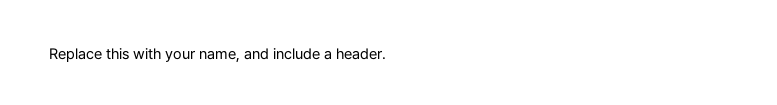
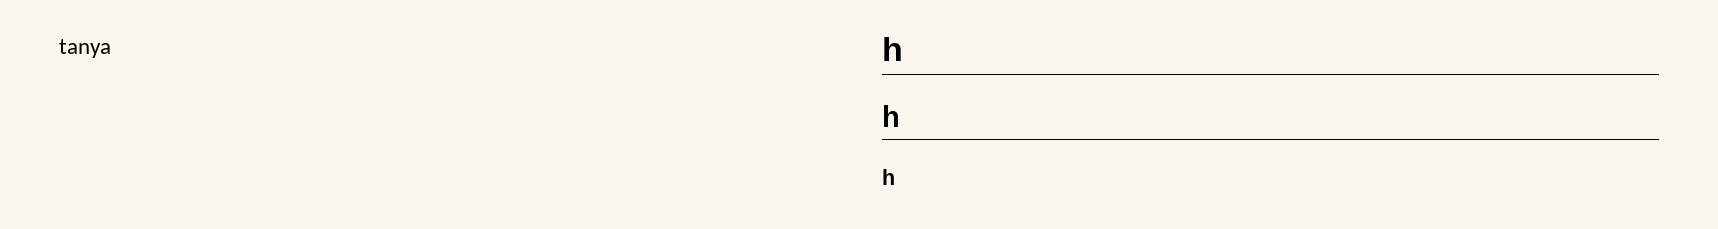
[49,48,387,63] Replace this with your name, and include a header. -> [59,39,111,58] [882,37,903,61] [882,105,900,127] [882,169,895,185] tanya // h // h // h

